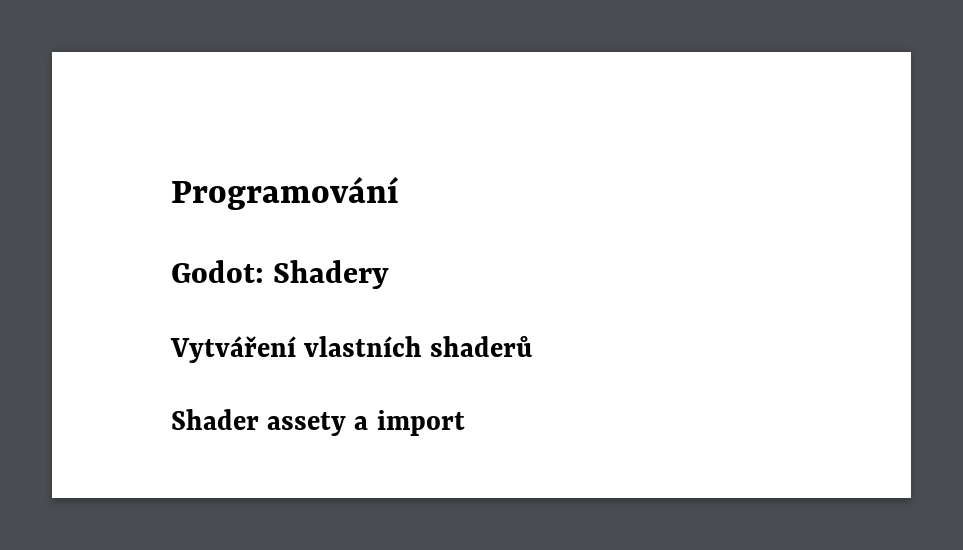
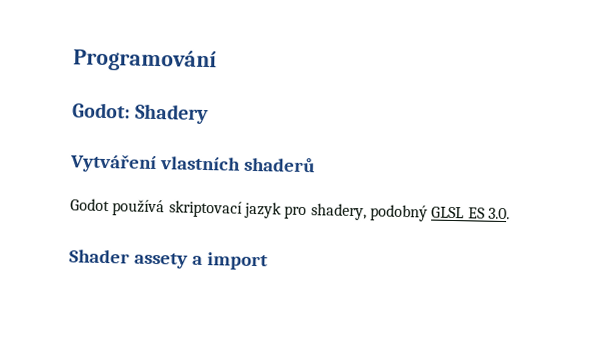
(533, 346) none -> [70,198,510,222] // Godot používá skriptovací jazyk pro shadery, podobný GLSL ES 3.0.

